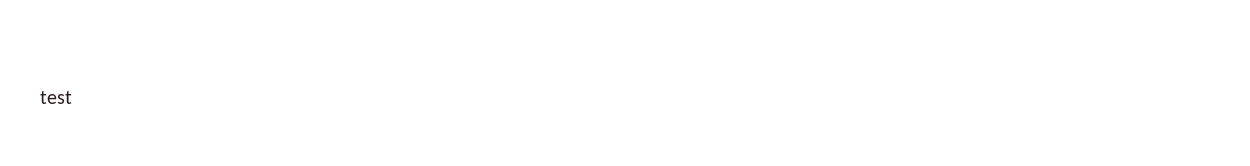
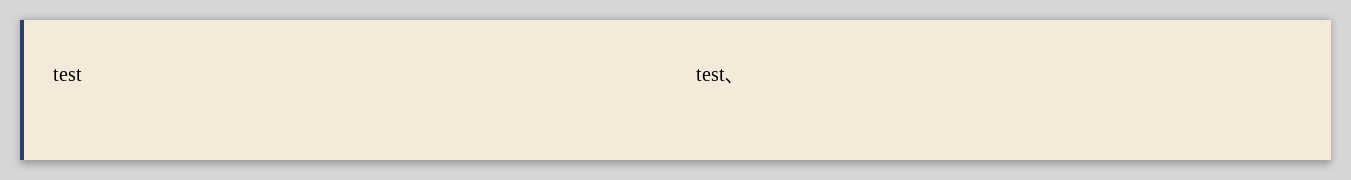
[40,91,72,104] test -> [53,69,82,81] [696,69,745,84] test // test、

